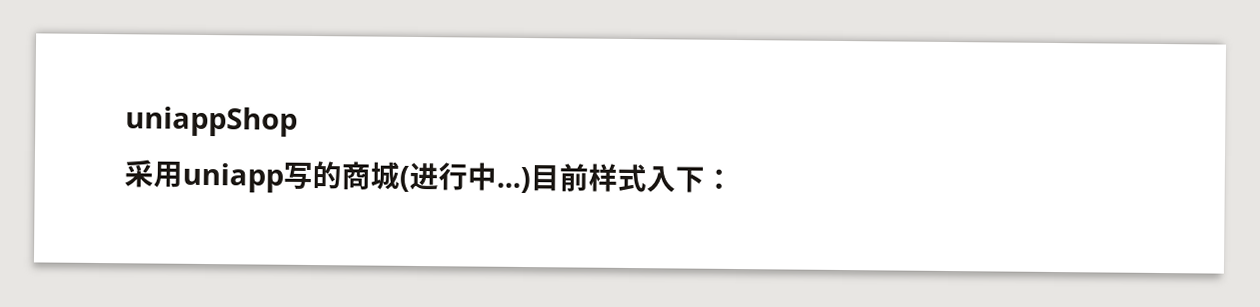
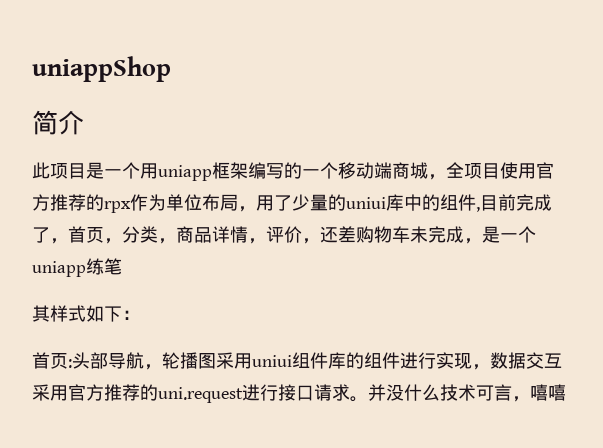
[124,159,734,194] 采用uniapp写的商城(进行中...)目前样式入下： -> [32,110,84,135] [32,162,554,181] [32,194,552,213] [32,226,536,244] [32,258,122,277] [32,305,140,322] [32,352,562,370] [32,384,566,403] 简介 // 此项目是一个用uniapp框架编写的一个移动端商城，全项目使用官方推荐的rpx作为单位布局，用了少量的uniui库中的组件,目前完成了，首页，分类，商品详情，评价，还差购物车未完成，是一个uniapp练笔 // 其样式如下： // 首页:头部导航，轮播图采用uniui组件库的组件进行实现，数据交互采用官方推荐的uni.request进行接口请求。并没什么技术可言，嘻嘻

